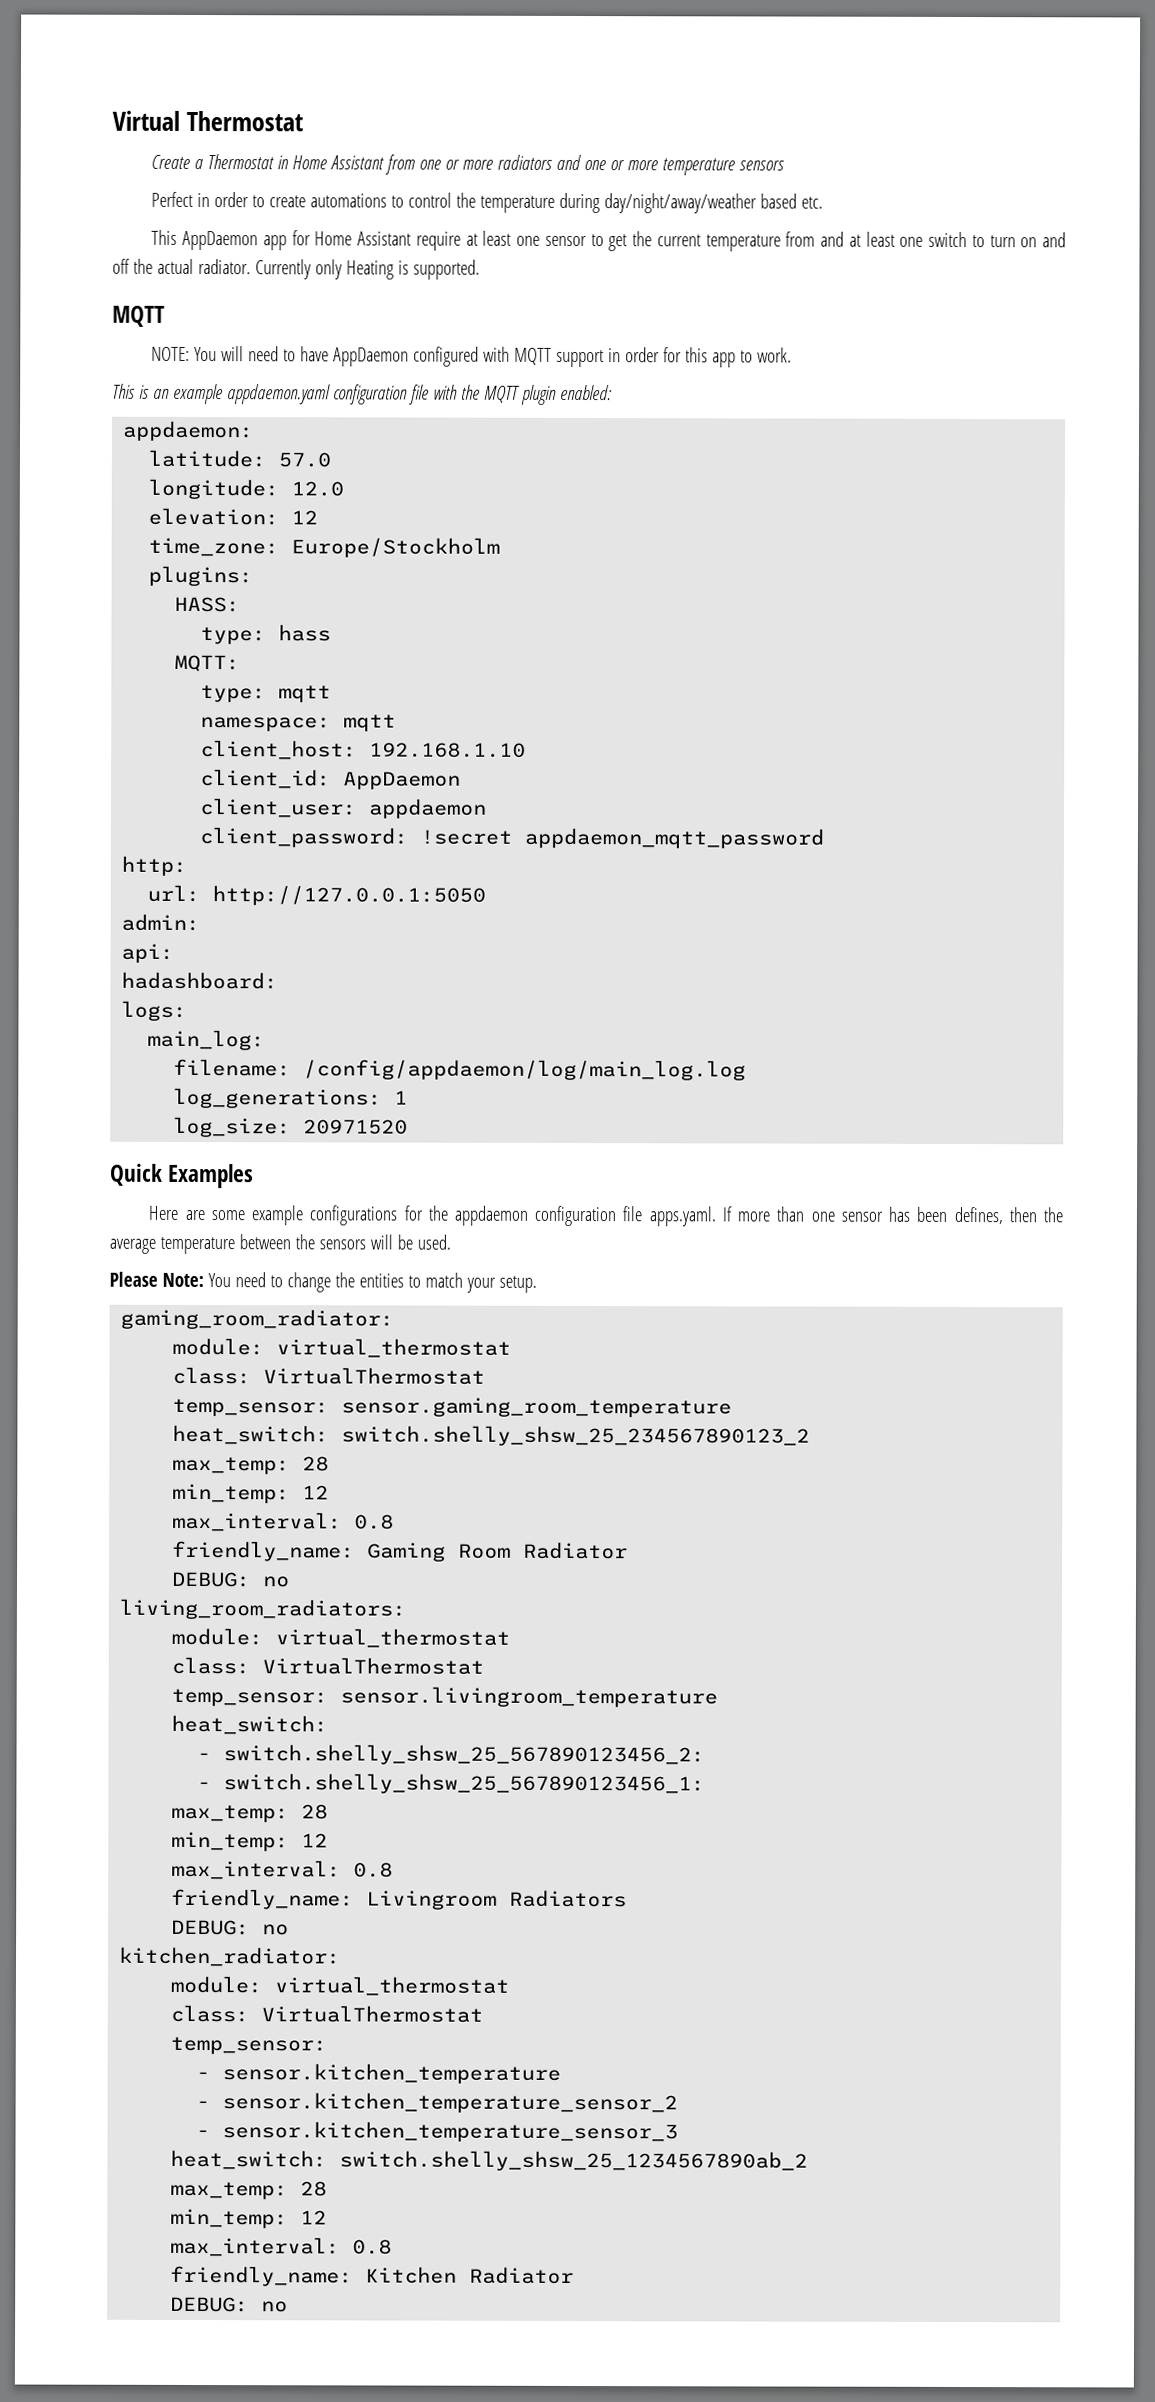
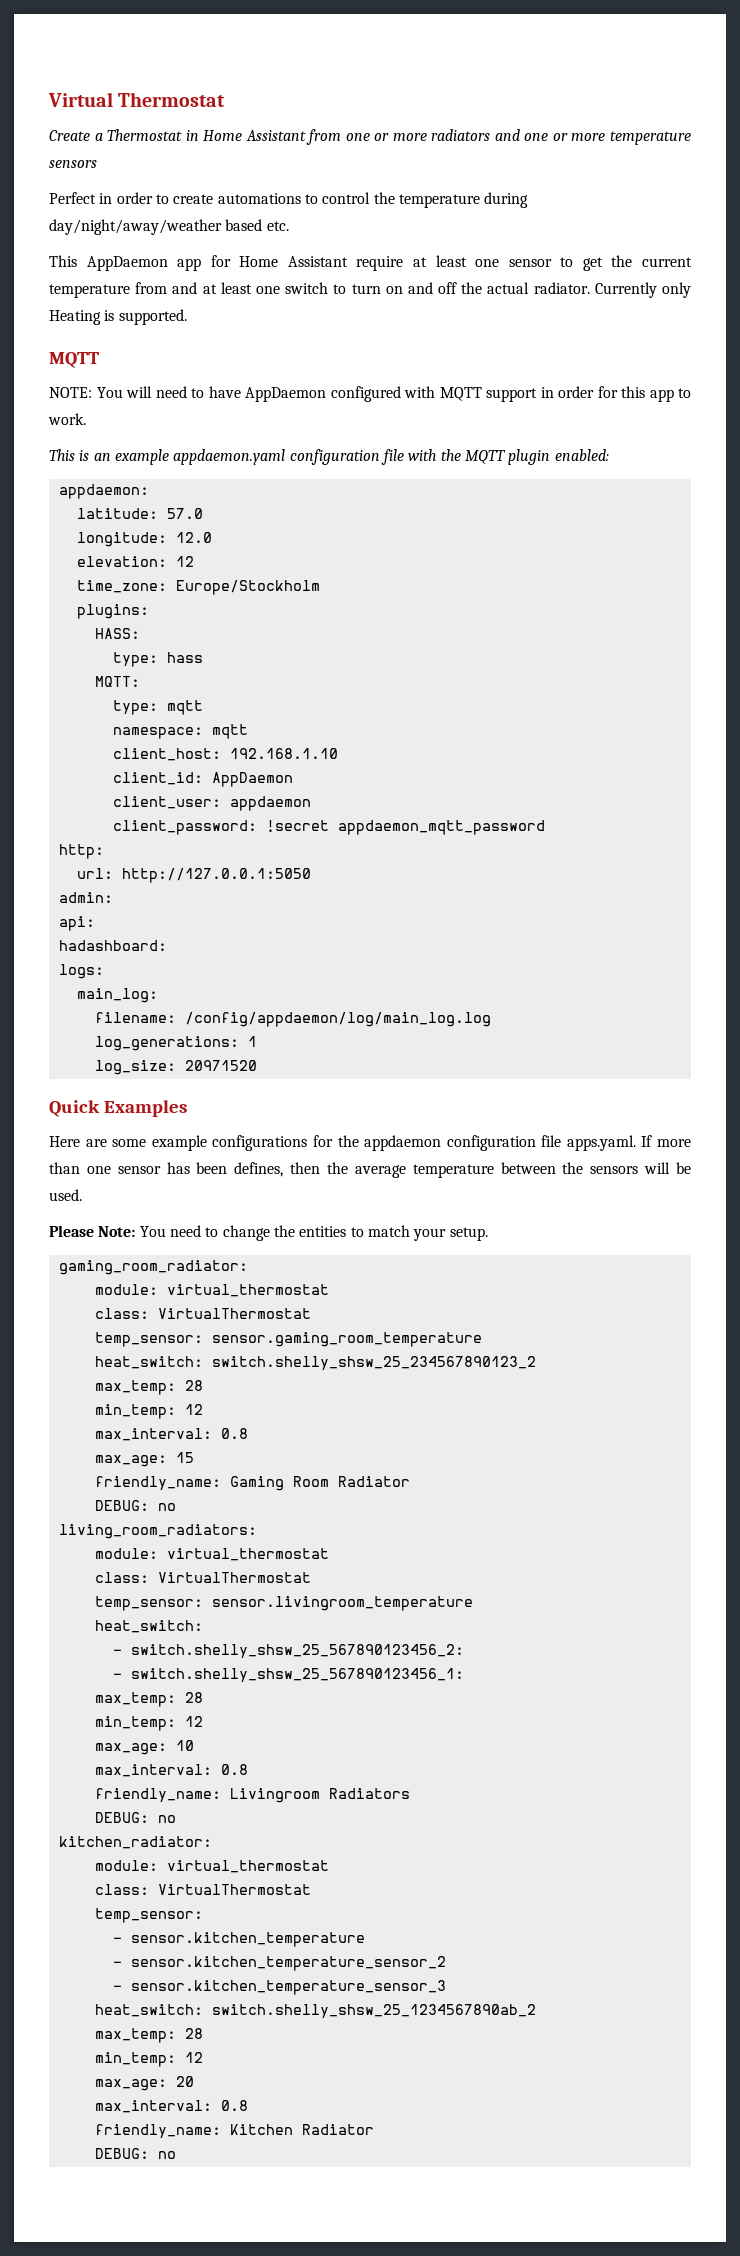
(395, 1522) none -> [94,1452,194,1467] // max_age: 15
(329, 1840) none -> [94,1740,194,1755] // max_age: 10
(328, 2217) none -> [94,2076,194,2091] // max_age: 20

